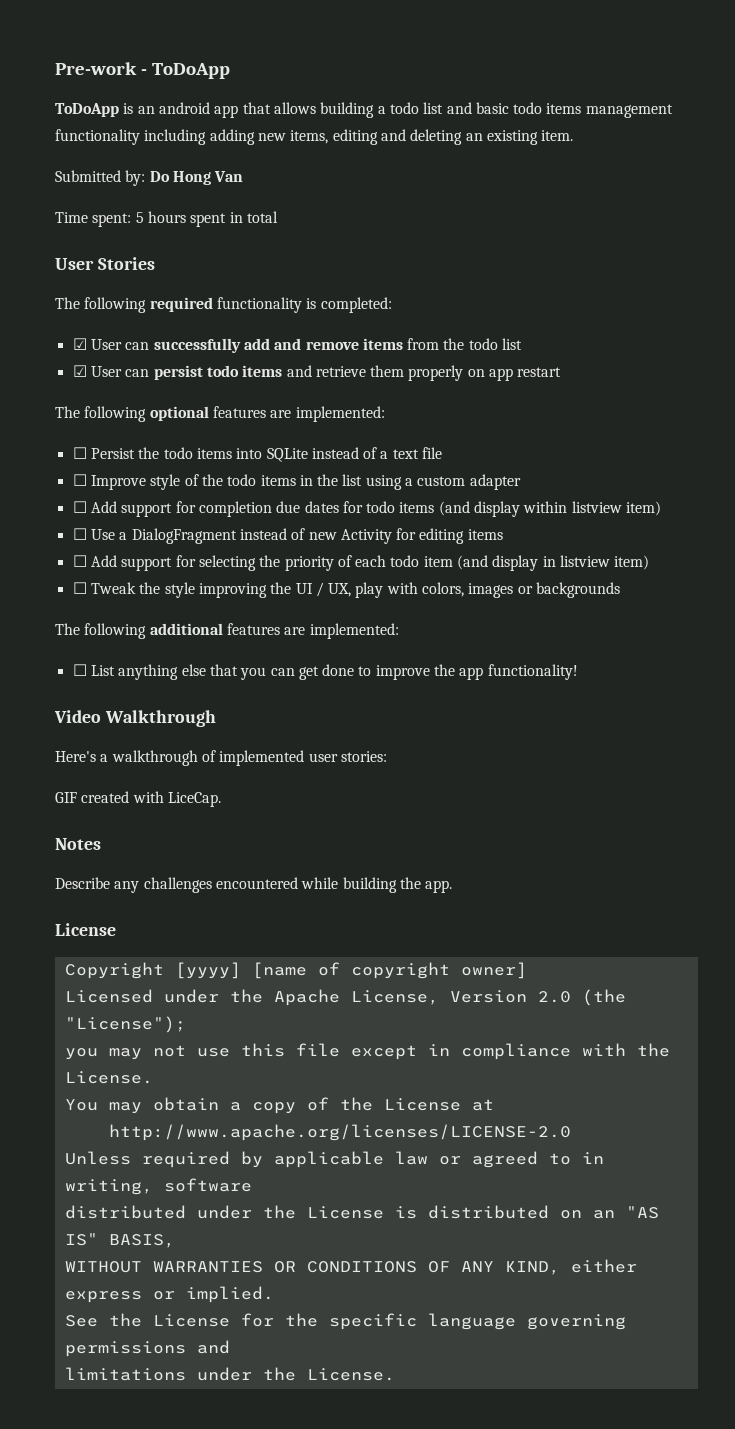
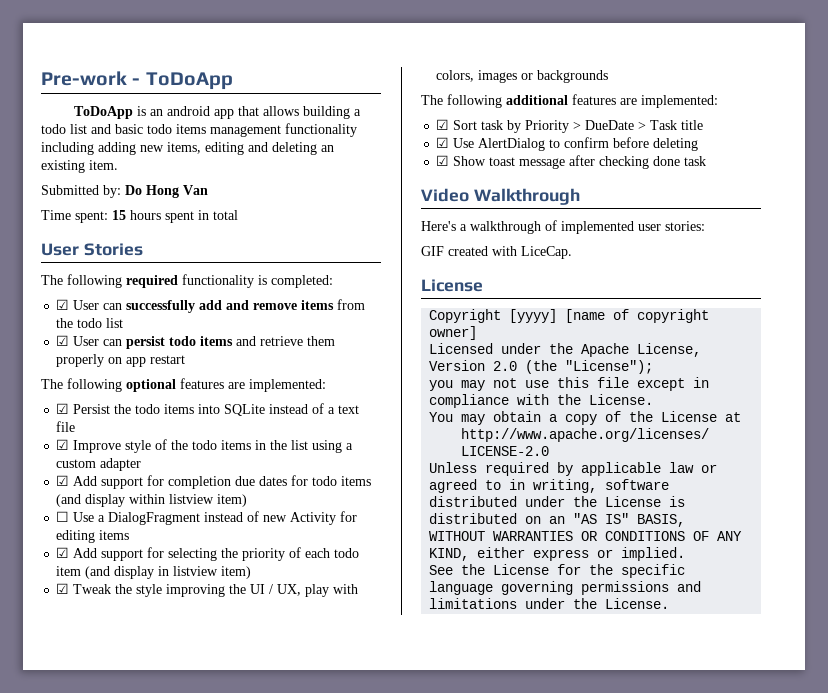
[135,212,144,223] 5 -> [112,210,126,220] 15
[72,447,87,459] ☐ -> [56,403,70,414] ☑
[72,474,87,486] ☐ -> [56,439,70,450] ☑
[72,501,87,513] ☐ -> [56,475,70,486] ☑
[72,555,87,567] ☐ -> [56,547,70,558] ☑
[72,582,87,594] ☐ -> [56,583,70,594] ☑
[72,664,578,680] ☐ List anything else that you can get done to improve the app functionality! -> [436,119,704,133] [436,137,699,151] [436,155,707,169] ☑ Sort task by Priority > DueDate > Task title // ☑ Use AlertDialog to confirm before deleting // ☑ Show toast message after checking done task
[55,838,101,850] [55,877,453,893] // Notes // Describe any challenges encountered while building the app. -> (572, 252) none

